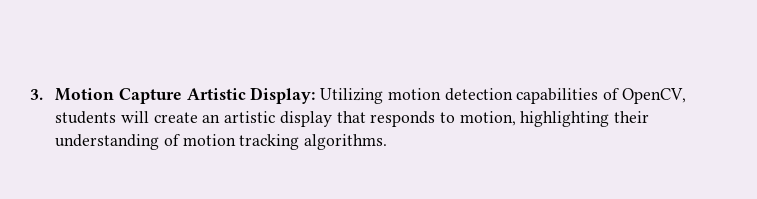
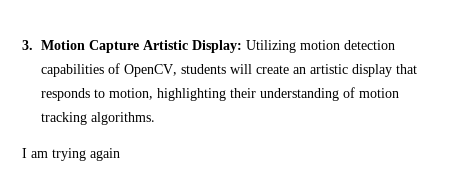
(388, 142) none -> [22,148,120,161] // I am trying again

